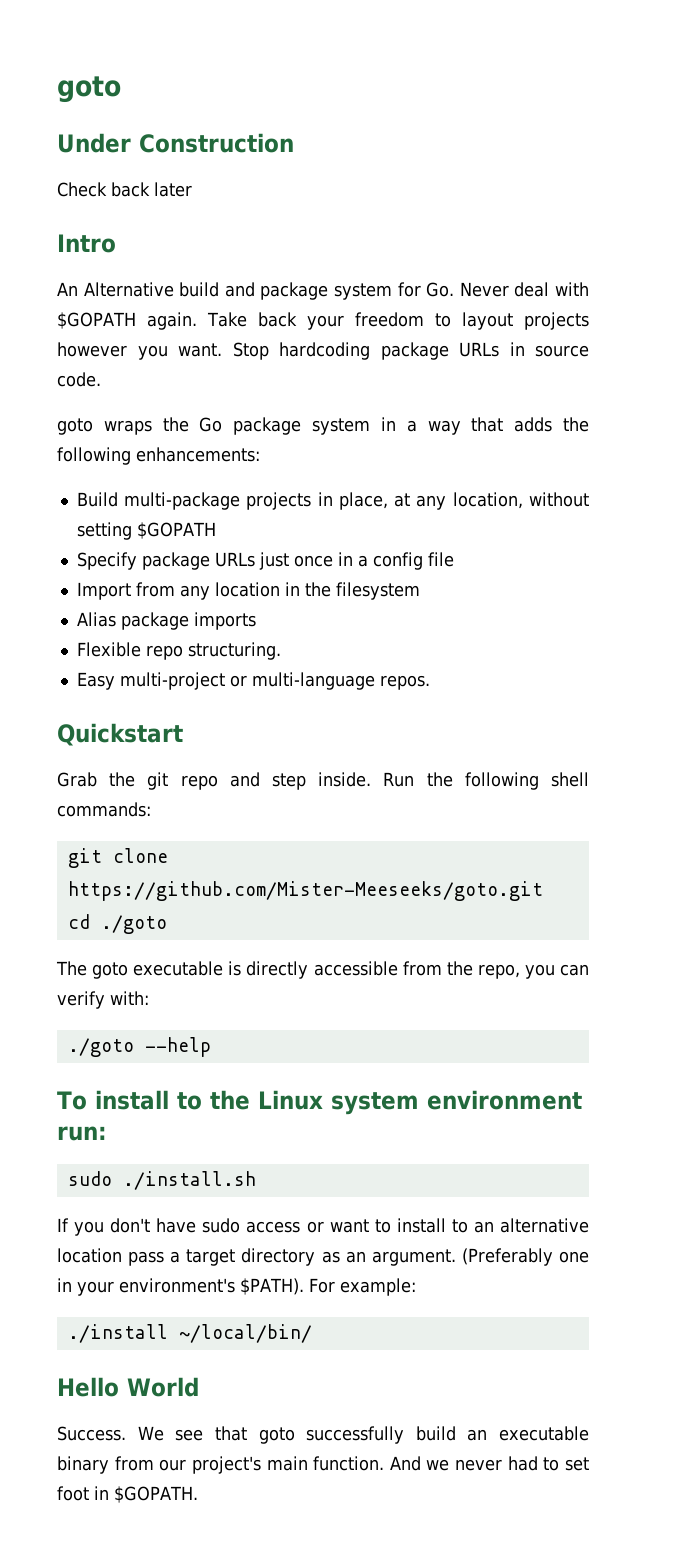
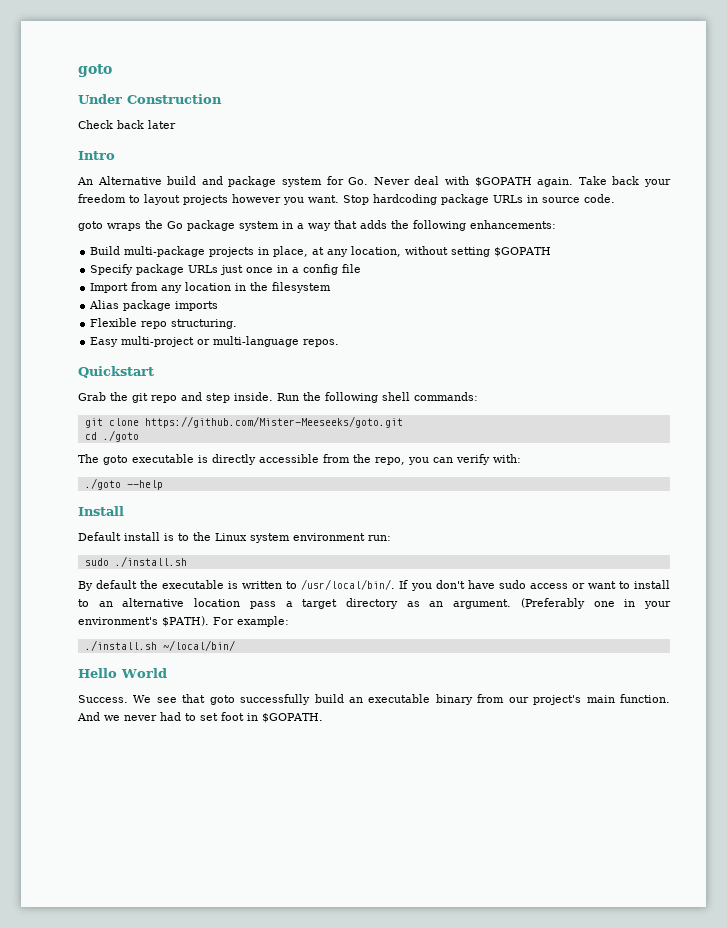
[57,1090,169,1110] To install -> [78,506,124,516] [78,532,174,541] Install // Default install is
(256, 1180) none -> [78,579,396,591] By default the executable is written to /usr/local/bin/.
[67,1324,168,1343] ./install -> [84,640,157,651] ./install.sh

